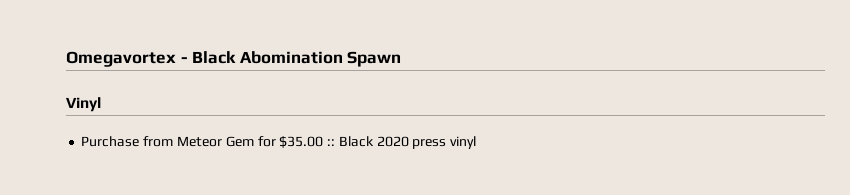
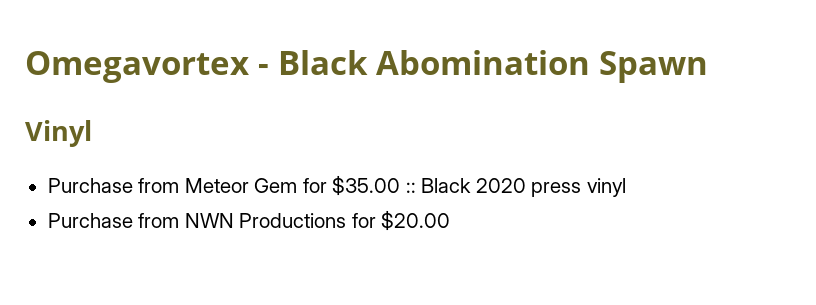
(477, 142) none -> [47,210,451,231] // Purchase from NWN Productions for $20.00

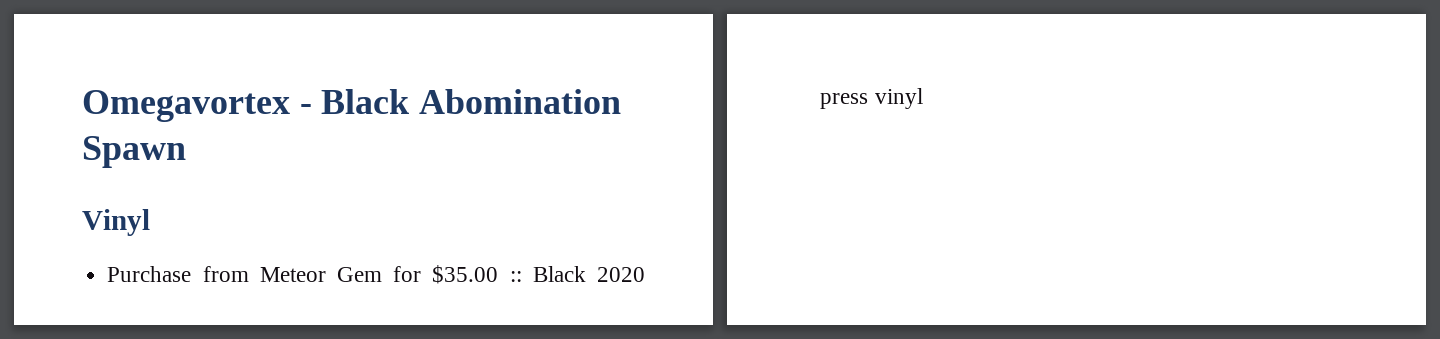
[47,210,451,231] // Purchase from NWN Productions for $20.00 -> (923, 98) none

